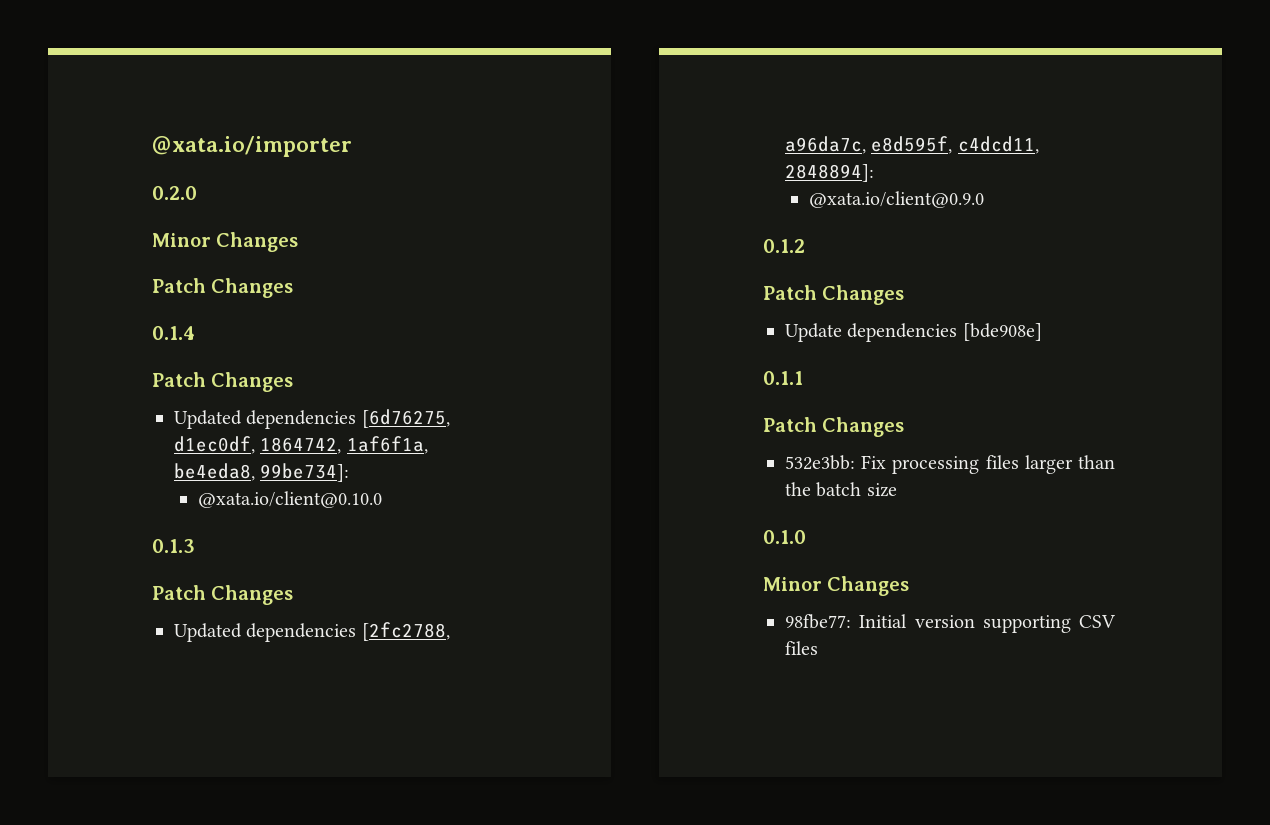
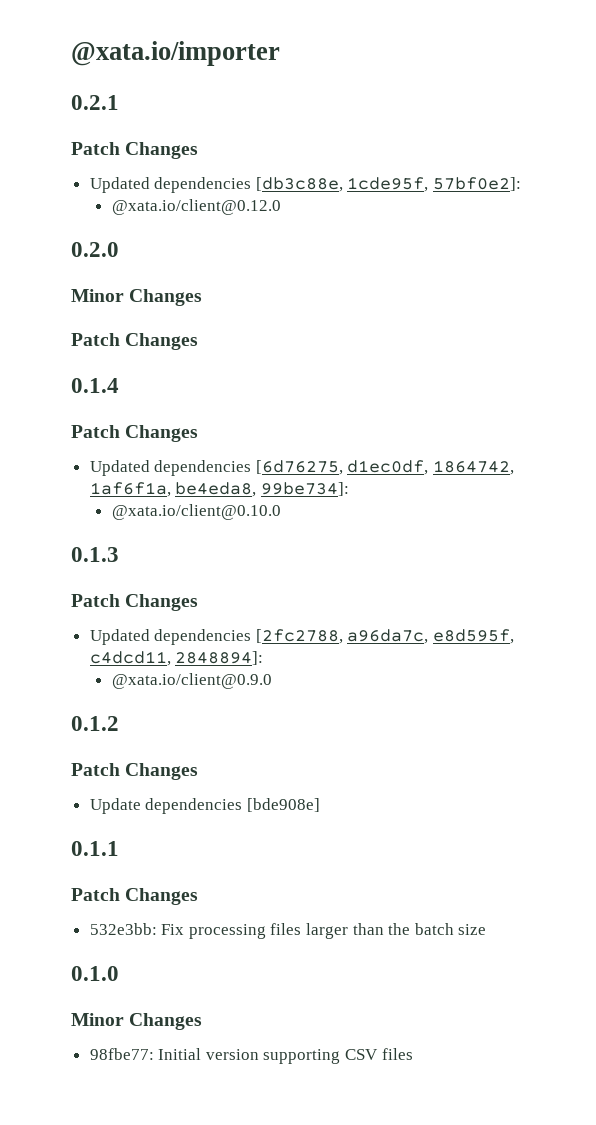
(352, 146) none -> [71,95,119,110] [71,142,199,159] [89,177,522,193] [111,199,281,215] // 0.2.1 // Patch Changes // Updated dependencies [db3c88e, 1cde95f, 57bf0e2]: // @xata.io/client@0.12.0

